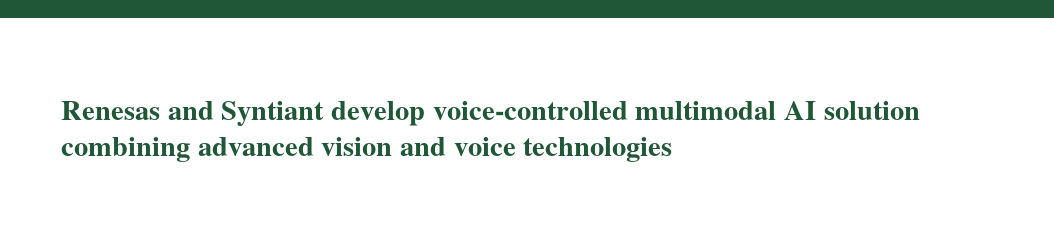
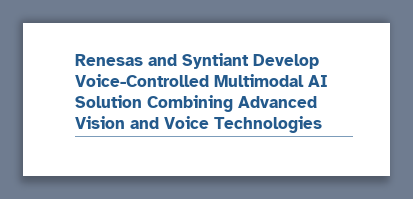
[331,101,920,126] [61,137,673,162] develop voice-controlled multimodal AI solution combining advanced vision and voice technologies -> [253,54,319,69] [75,74,328,87] [75,95,317,112] [75,116,322,133] Develop Voice-Controlled Multimodal AI Solution Combining Advanced Vision and Voice Technologies

